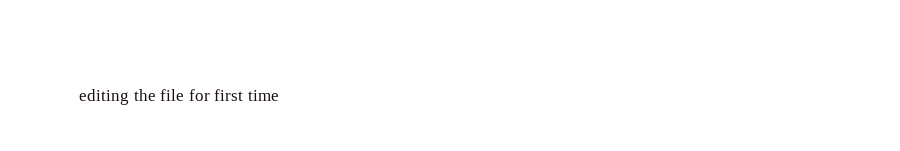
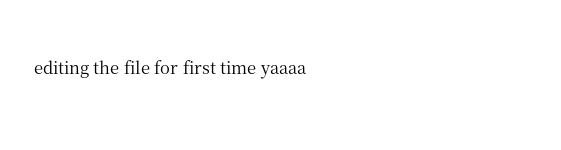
(279, 95) none -> [259,65,307,79] yaaaa

